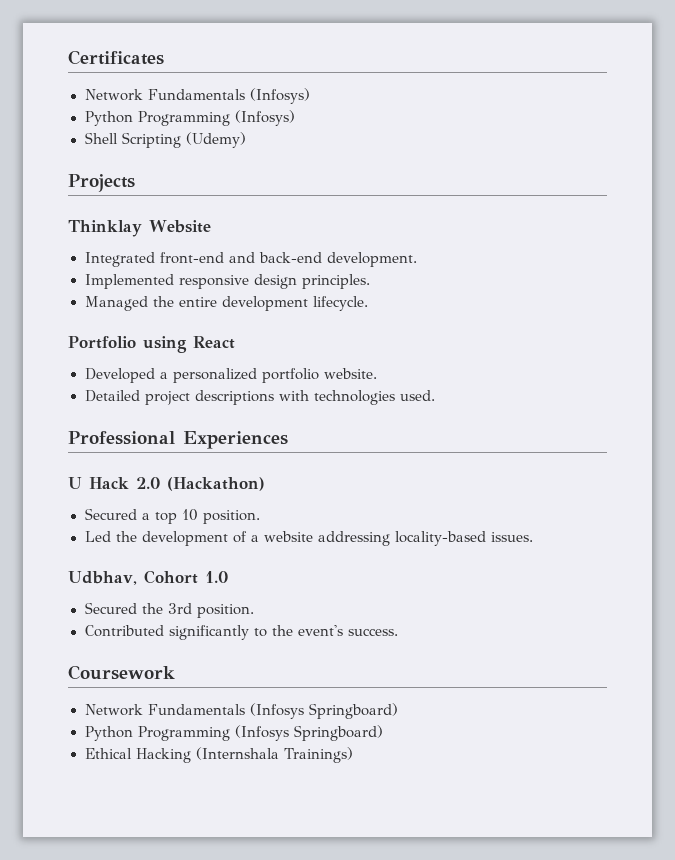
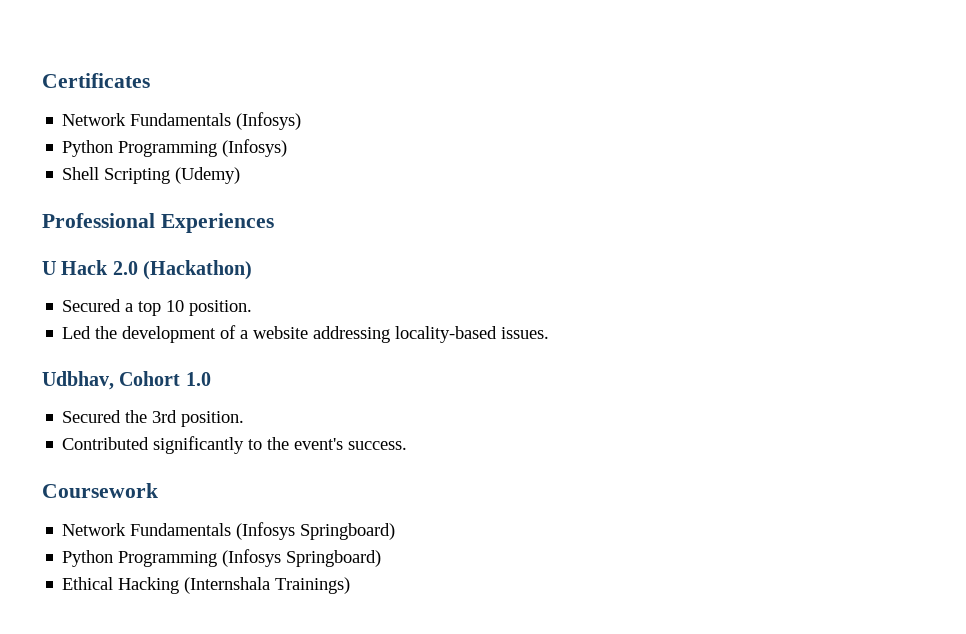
[68,174,135,192] [68,220,211,237] [84,252,417,267] [84,274,370,289] [84,296,368,311] [68,336,235,353] [84,368,377,383] [84,390,435,405] // Projects // Thinklay Website // Integrated front-end and back-end development. // Implemented responsive design principles. // Managed the entire development lifecycle. // Portfolio using React // Developed a personalized portfolio website. // Detailed project descriptions with technologies used. -> (241, 175) none

